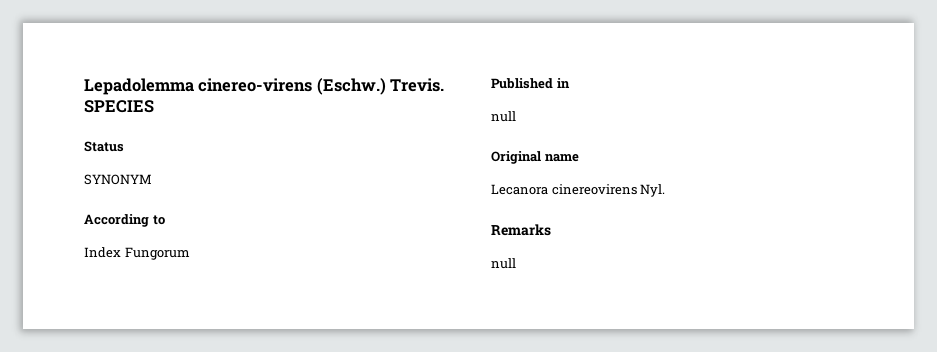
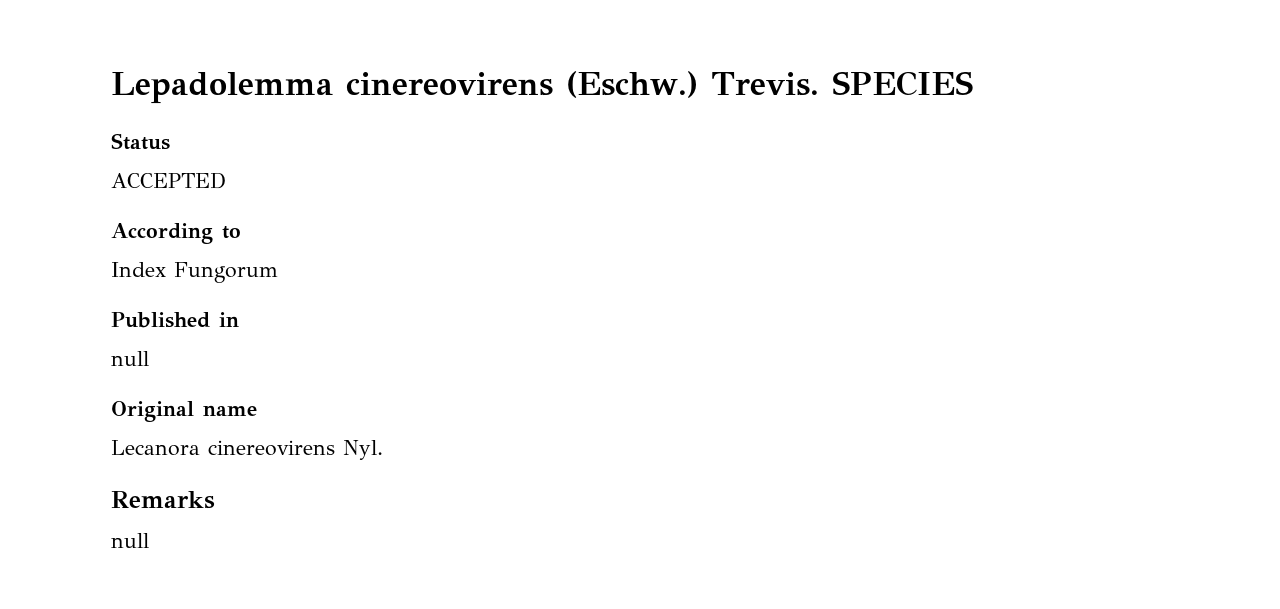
[198,78,313,92] cinereo-virens -> [346,72,553,96] cinereovirens
[84,174,152,185] SYNONYM -> [111,172,226,189] ACCEPTED

